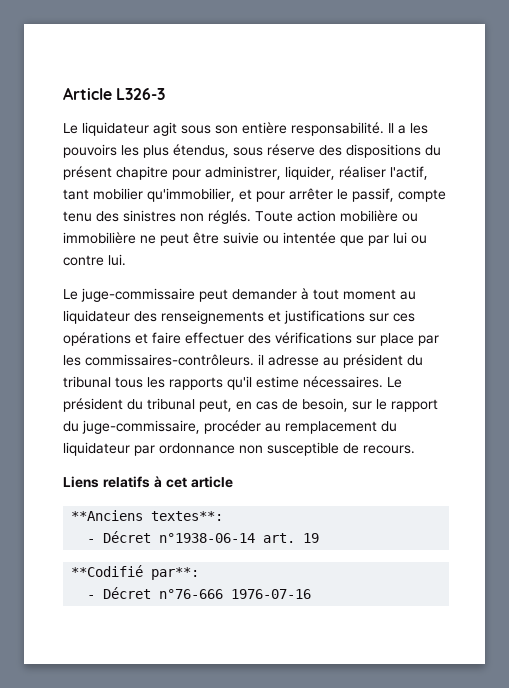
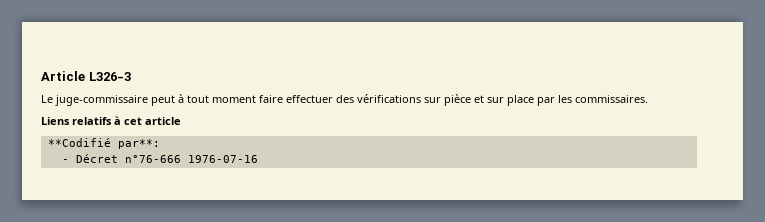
[63,122,428,136] [63,144,441,158] [63,166,428,180] [63,188,446,202] [63,210,418,224] [63,232,427,246] [63,254,126,266] // Le liquidateur agit sous son entière responsabilité. Il a les pouvoirs les plus étendus, sous réserve des dispositions du présent chapitre pour administrer, liquider, réaliser l'actif, tant mobilier qu'immobilier, et pour arrêter le passif, compte tenu des sinistres non réglés. Toute action mobilière ou immobilière ne peut être suivie ou intentée que par lui ou contre lui. -> (131, 76) none
[232,289,297,300] demander -> (175, 100) none
[400,291,416,300] [63,310,415,324] [63,332,148,346] au liquidateur des renseignements et justifications sur ces opérations et -> (256, 99) none
[380,333,439,346] [63,354,423,368] [63,376,402,390] [63,398,438,412] [63,420,397,434] [63,442,415,456] place par les commissaires-contrôleurs. il adresse au président du tribunal tous les rapports qu'il estime nécessaires. Le président du tribunal peut, en cas de besoin, sur le rapport du juge-commissaire, procéder au remplacement du liquidateur par ordonnance non susceptible de recours. -> [444,94,648,106] pièce et sur place par les commissaires.
[71,510,224,521] [87,531,320,543] // **Anciens textes**: // - Décret n°1938-06-14 art. 19 -> (181, 121) none

